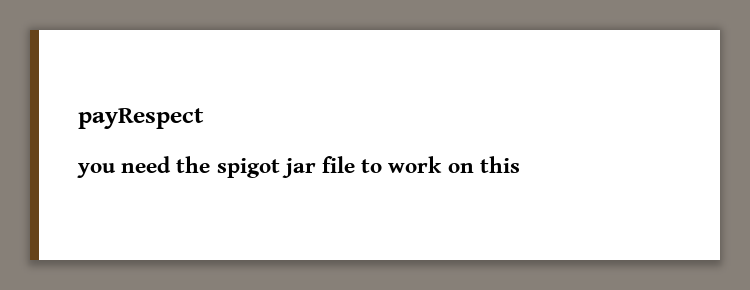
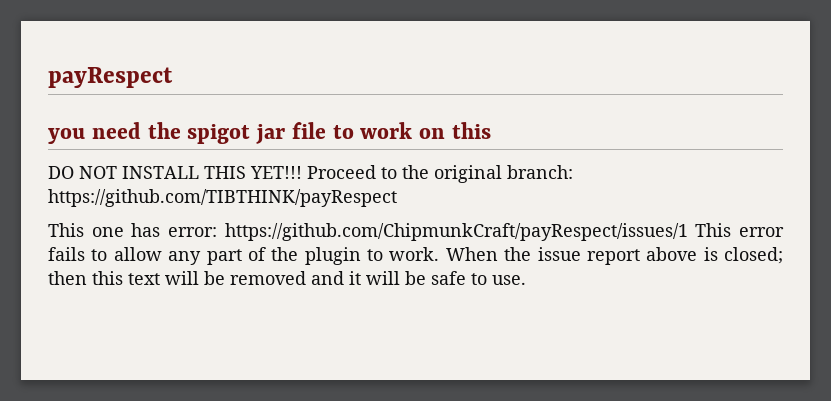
(520, 164) none -> [48,165,573,183] [48,189,397,207] [48,223,784,241] [48,247,783,265] [48,271,526,285] // DO NOT INSTALL THIS YET!!! Proceed to the original branch: https://github.com/TIBTHINK/payRespect // This one has error: https://github.com/ChipmunkCraft/payRespect/issues/1 This error fails to allow any part of the plugin to work. When the issue report above is closed; then this text will be removed and it will be safe to use.

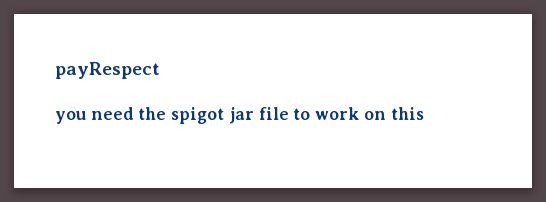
[48,165,573,183] [48,189,397,207] [48,223,784,241] [48,247,783,265] [48,271,526,285] // DO NOT INSTALL THIS YET!!! Proceed to the original branch: https://github.com/TIBTHINK/payRespect // This one has error: https://github.com/ChipmunkCraft/payRespect/issues/1 This error fails to allow any part of the plugin to work. When the issue report above is closed; then this text will be removed and it will be safe to use. -> (424, 113) none

